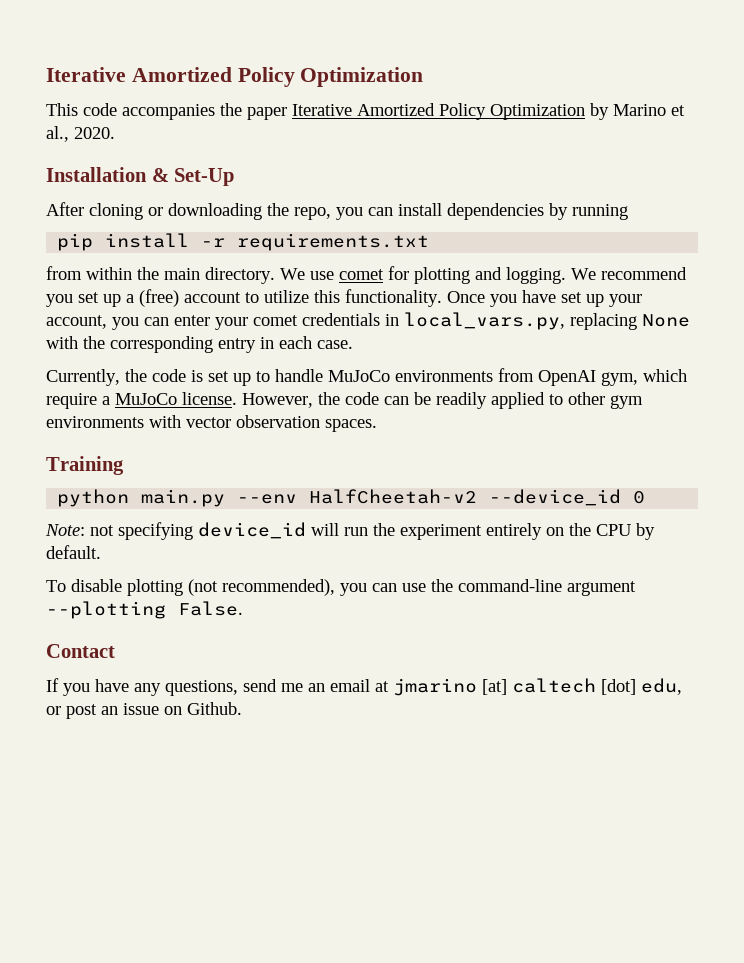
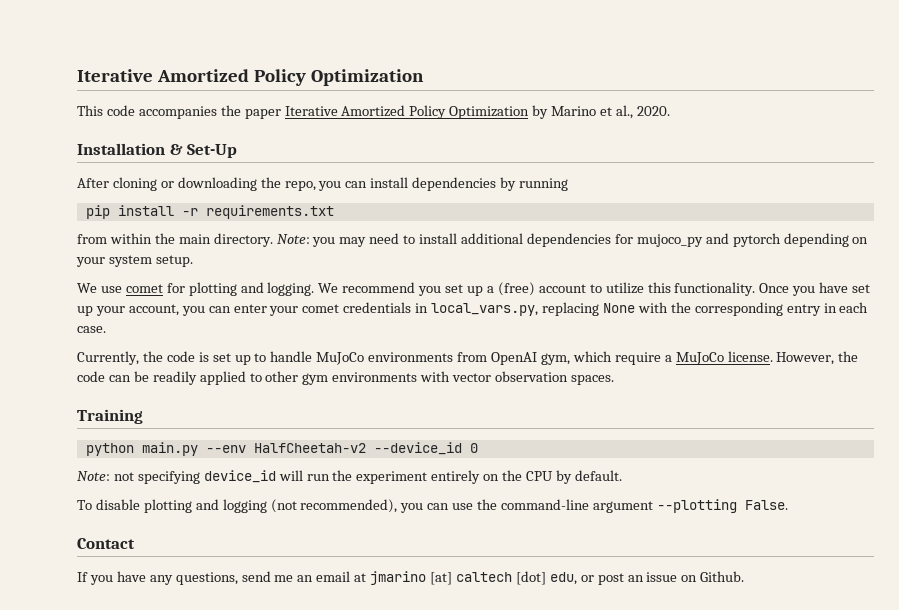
(275, 275) none -> [276,233,869,247] [76,255,193,267] Note: you may need to install additional dependencies for mujoco_py and pytorch depending on your system setup. //
(183, 587) none -> [195,499,267,513] and logging

